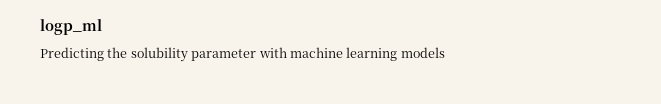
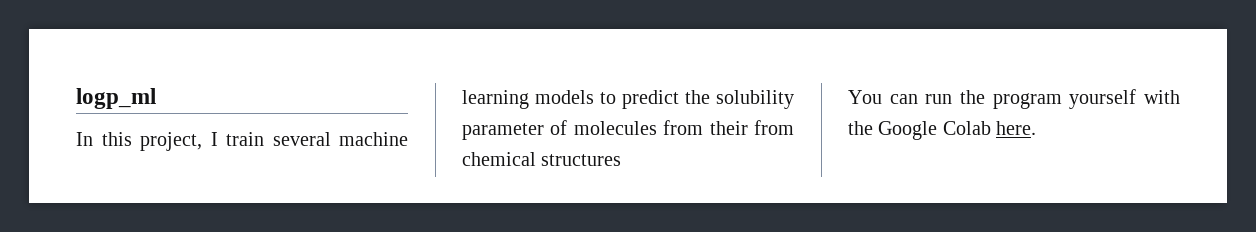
[40,47,445,62] Predicting the solubility parameter with machine learning models -> [76,132,408,151] [462,90,794,109] [462,120,794,140] [462,152,622,166] [848,89,1180,109] [848,121,1037,140] In this project, I train several machine learning models to predict the solubility parameter of molecules from their from chemical structures // You can run the program yourself with the Google Colab here.

